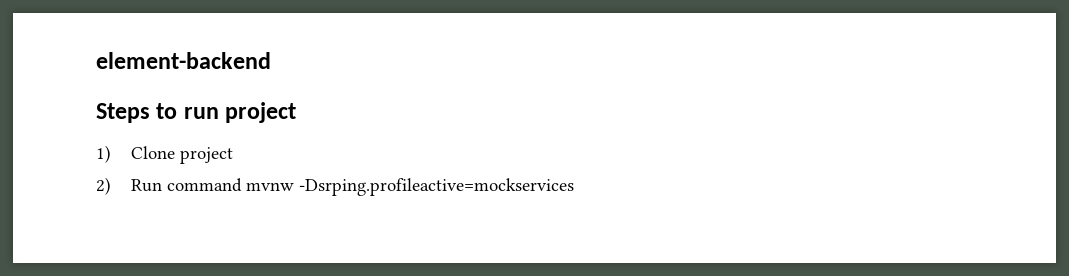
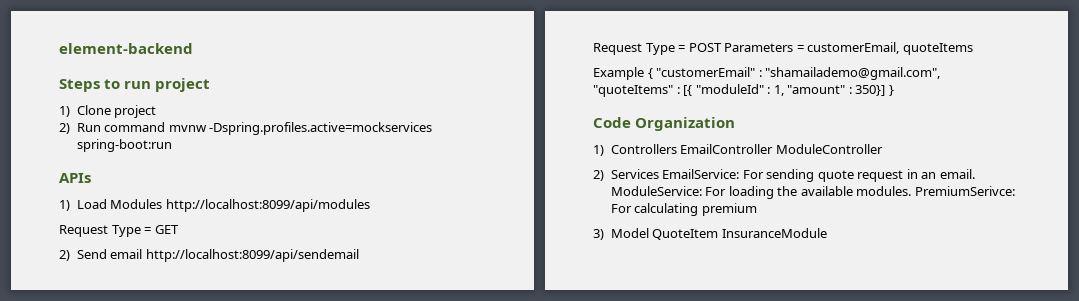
[299,178,575,196] -Dsrping.profileactive=mockservices -> [209,122,433,135] [76,139,172,152] [59,173,91,183] [59,199,370,212] [59,225,179,237] [59,249,359,262] [593,42,973,55] [593,67,941,80] [593,84,894,97] [593,117,736,131] [593,144,883,156] [593,169,975,182] [610,186,1015,199] [610,203,757,216] [593,228,827,240] -Dspring.profiles.active=mockservices spring-boot:run // APIs // 1) Load Modules http://localhost:8099/api/modules // Request Type = GET // 2) Send email http://localhost:8099/api/sendemail // Request Type = POST Parameters = customerEmail, quoteItems // Example { "customerEmail" : "shamailademo@gmail.com", "quoteItems" : [{ "moduleId" : 1, "amount" : 350}] } // Code Organization // 1) Controllers EmailController ModuleController // 2) Services EmailService: For sending quote request in an email. ModuleService: For loading the available modules. PremiumSerivce: For calculating premium // 3) Model QuoteItem InsuranceModule

